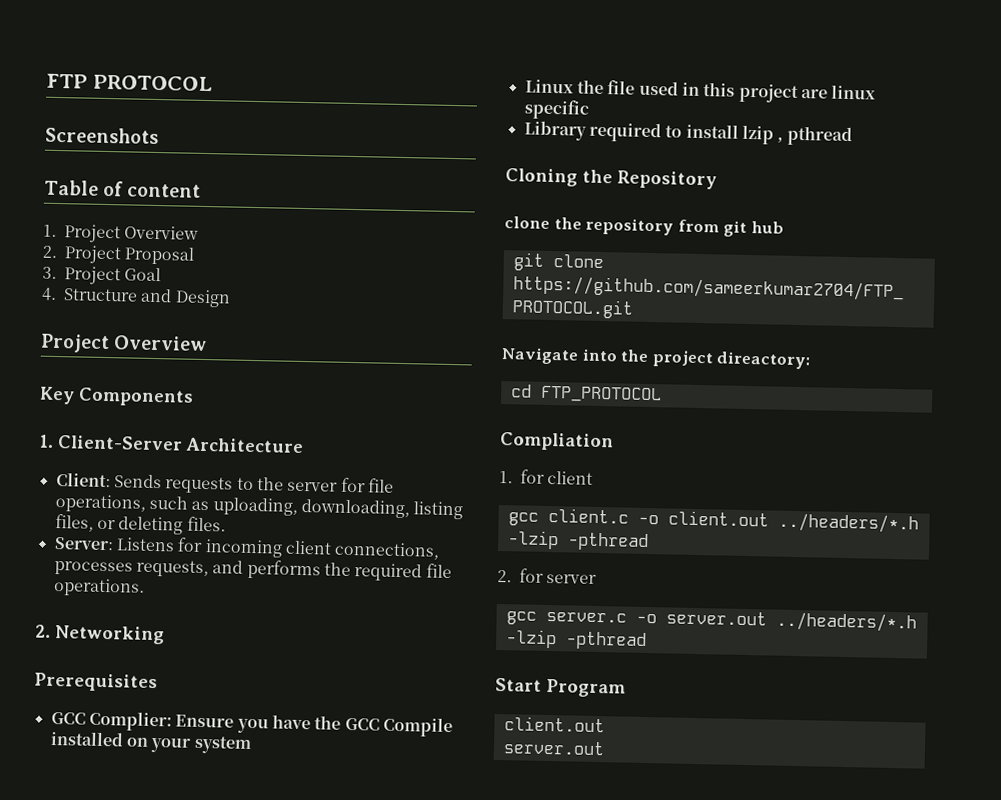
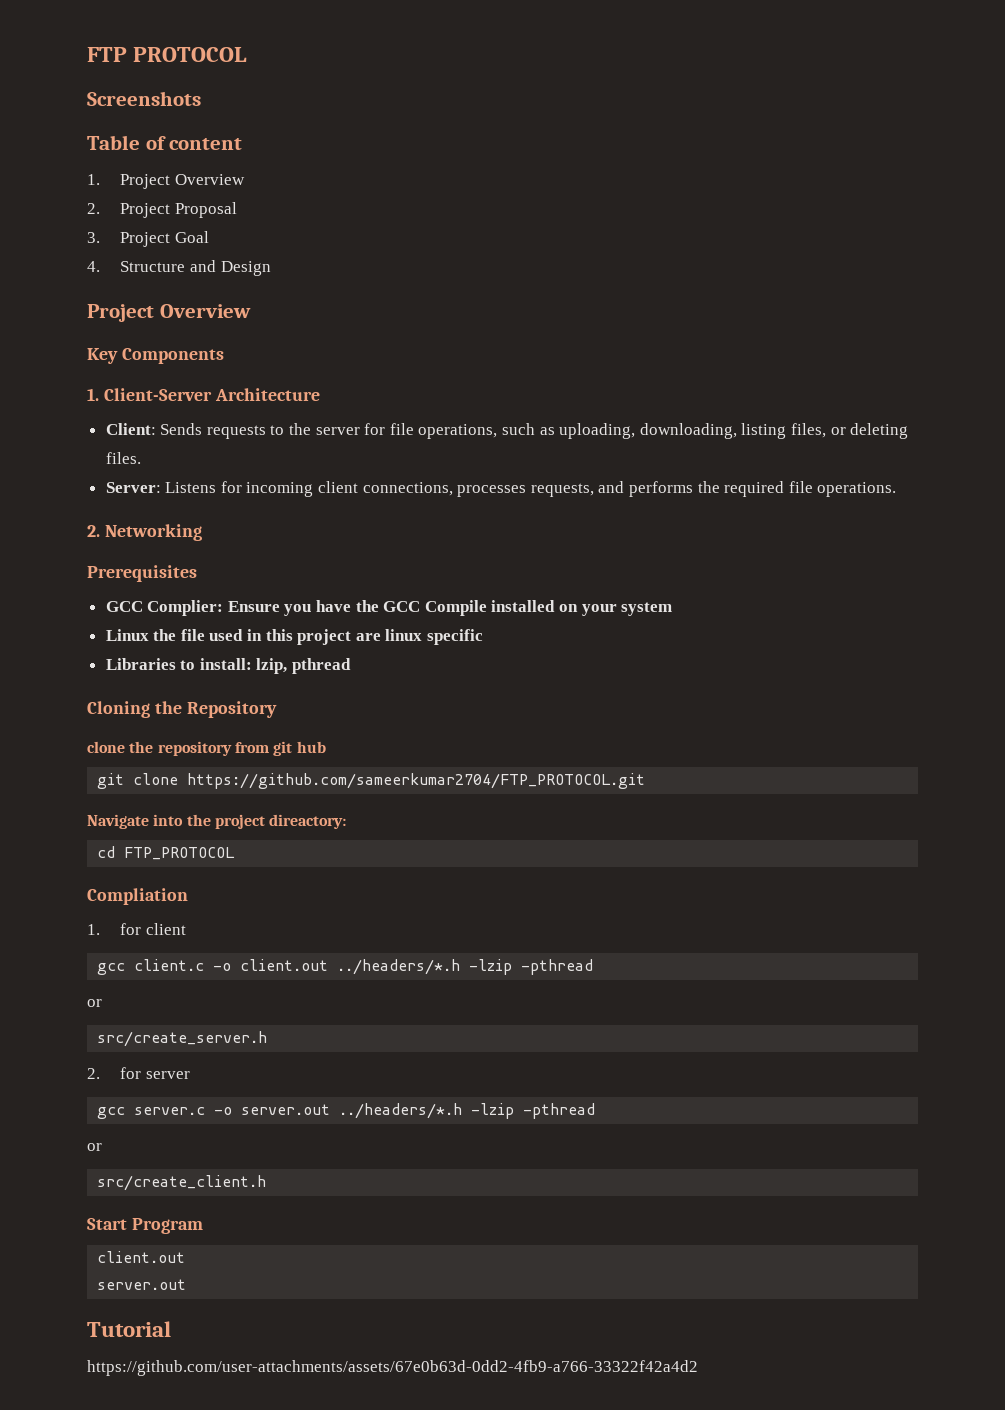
[523,120,784,145] Library required to install lzip , -> [105,658,288,674] Libraries to install: lzip,
(649, 542) none -> [87,999,102,1007] [97,1031,268,1047] // or // src/create_server.h
(647, 640) none -> [87,1143,102,1151] [97,1175,267,1191] // or // src/create_client.h
(605, 748) none -> [87,1321,171,1337] [87,1360,698,1376] // Tutorial // https://github.com/user-attachments/assets/67e0b63d-0dd2-4fb9-a766-33322f42a4d2

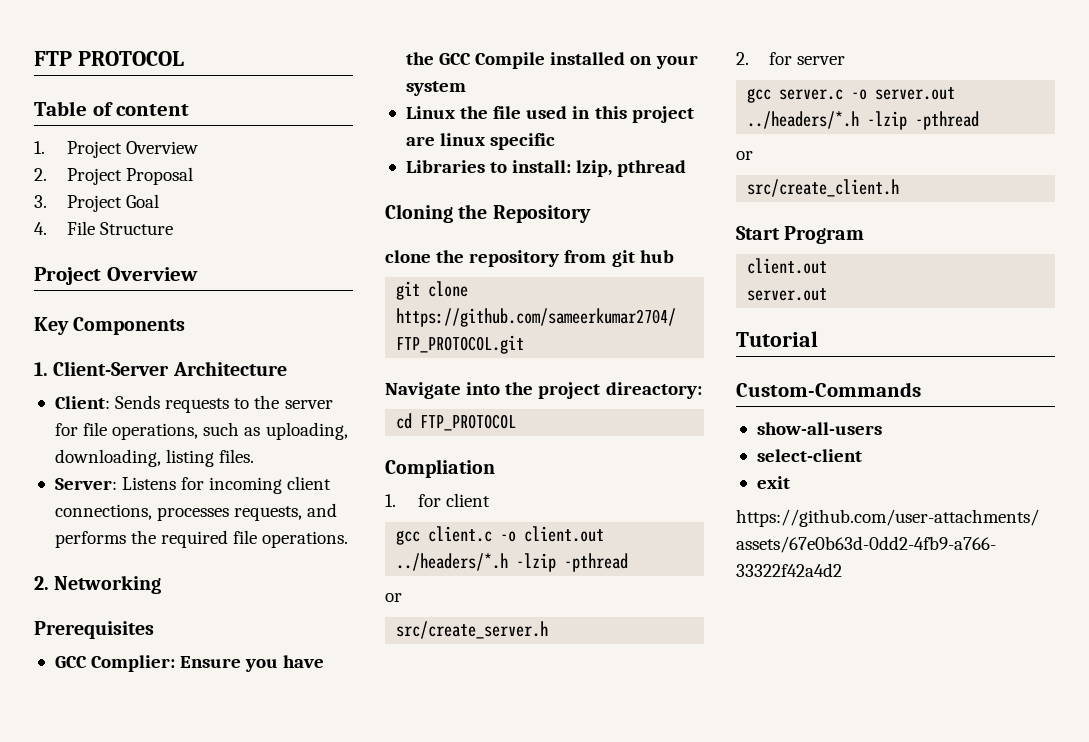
[87,91,201,106] // Screenshots -> (184, 58) none
(100, 266) none -> [66,221,95,235] File
[189,260,271,276] and Design -> (174, 228) none
[790,423,909,439] files, or deleting -> (215, 458) none
(171, 1329) none -> [736,382,921,397] [756,422,882,435] [756,449,862,462] [756,476,790,489] // Custom-Commands // show-all-users // select-client // exit

